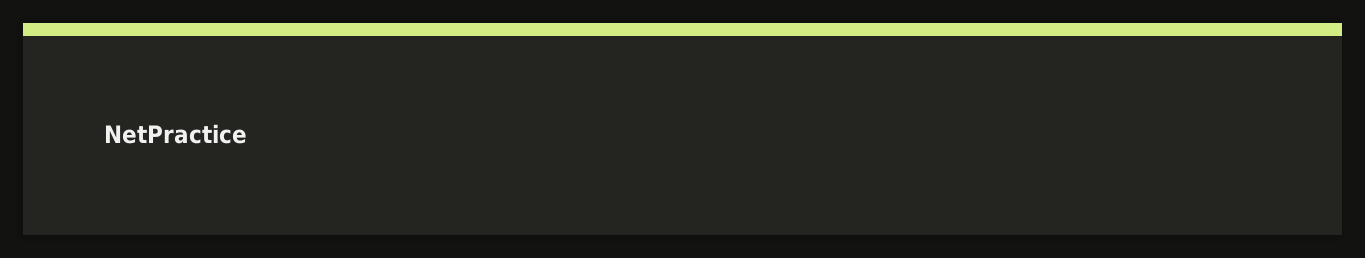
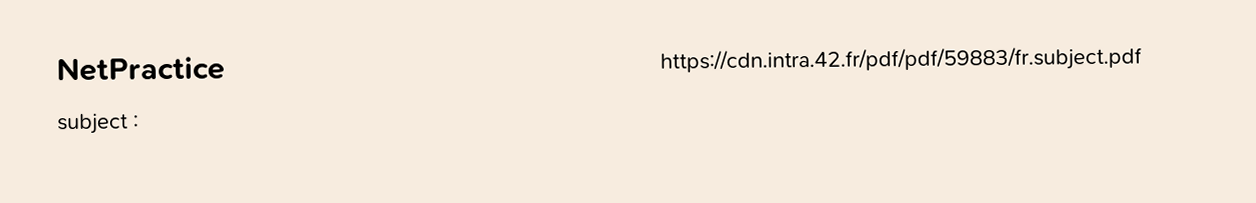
(247, 134) none -> [57,113,139,135] [660,45,1142,74] // subject : https://cdn.intra.42.fr/pdf/pdf/59883/fr.subject.pdf

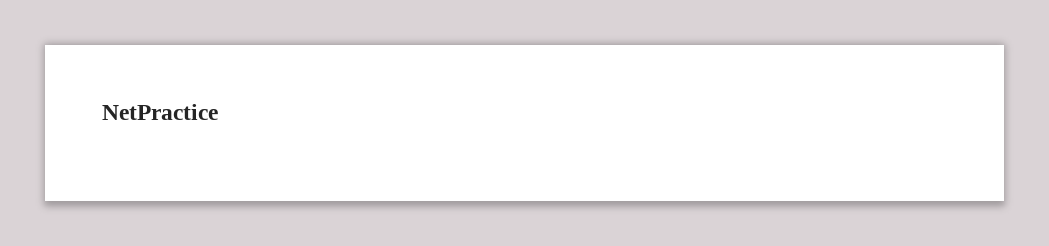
[57,113,139,135] [660,45,1142,74] // subject : https://cdn.intra.42.fr/pdf/pdf/59883/fr.subject.pdf -> (218, 112) none

